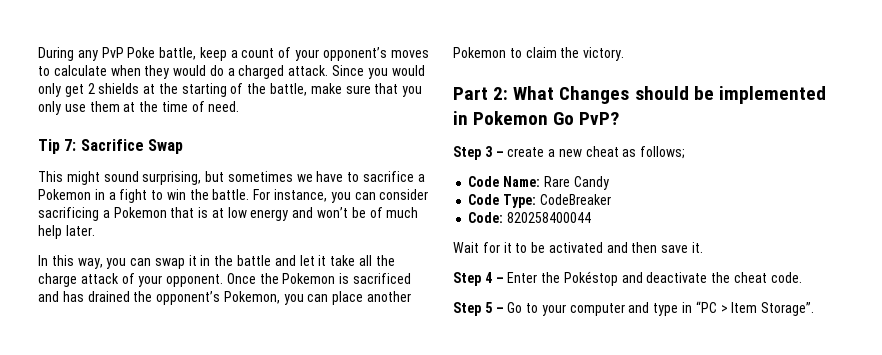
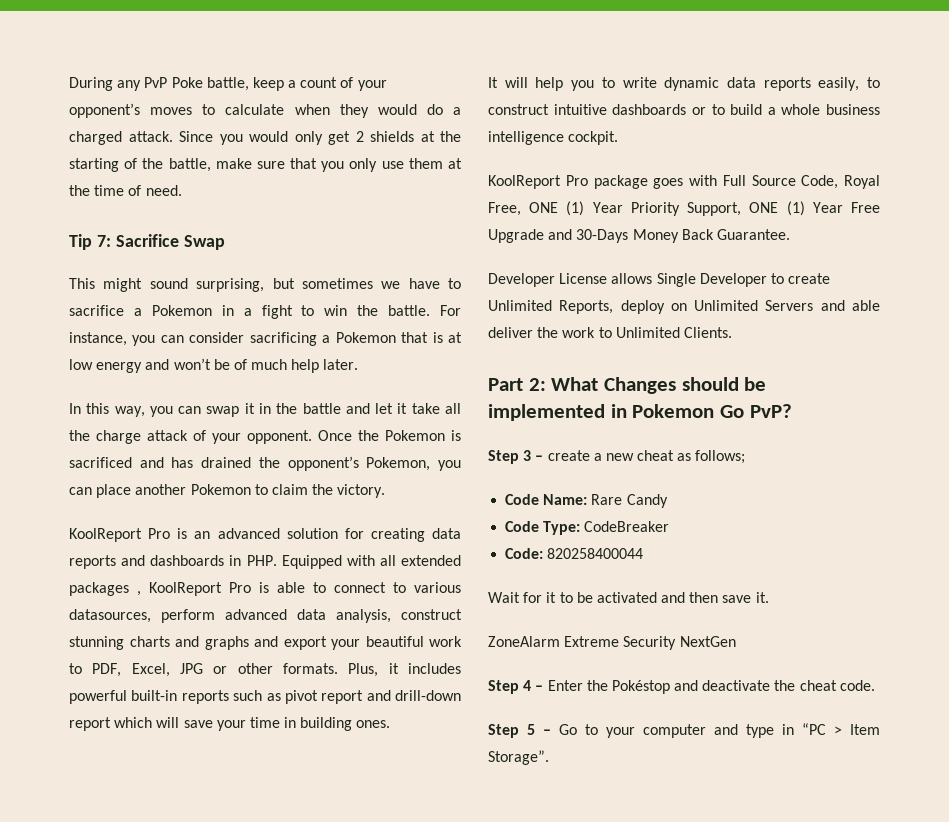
(625, 54) none -> [69,528,461,542] [69,555,461,569] [69,582,461,596] [69,609,462,623] [69,636,462,650] [69,663,461,677] [69,690,461,704] [69,717,391,731] [488,77,880,91] [488,104,880,115] [488,131,619,145] [488,175,880,189] [488,201,880,216] [488,229,790,243] [488,273,831,287] [488,300,880,314] [488,327,732,338] // KoolReport Pro is an advanced solution for creating data reports and dashboards in PHP. Equipped with all extended packages , KoolReport Pro is able to connect to various datasources, perform advanced data analysis, construct stunning charts and graphs and export your beautiful work to PDF, Excel, JPG or other formats. Plus, it includes powerful built-in reports such as pivot report and drill-down report which will save your time in building ones. // It will help you to write dynamic data reports easily, to construct intuitive dashboards or to build a whole business intelligence cockpit. // KoolReport Pro package goes with Full Source Code, Royal Free, ONE (1) Year Priority Support, ONE (1) Year Free Upgrade and 30-Days Money Back Guarantee. // Developer License allows Single Developer to create Unlimited Reports, deploy on Unlimited Servers and able deliver the work to Unlimited Clients.
(704, 247) none -> [488,636,736,650] // ZoneAlarm Extreme Security NextGen

